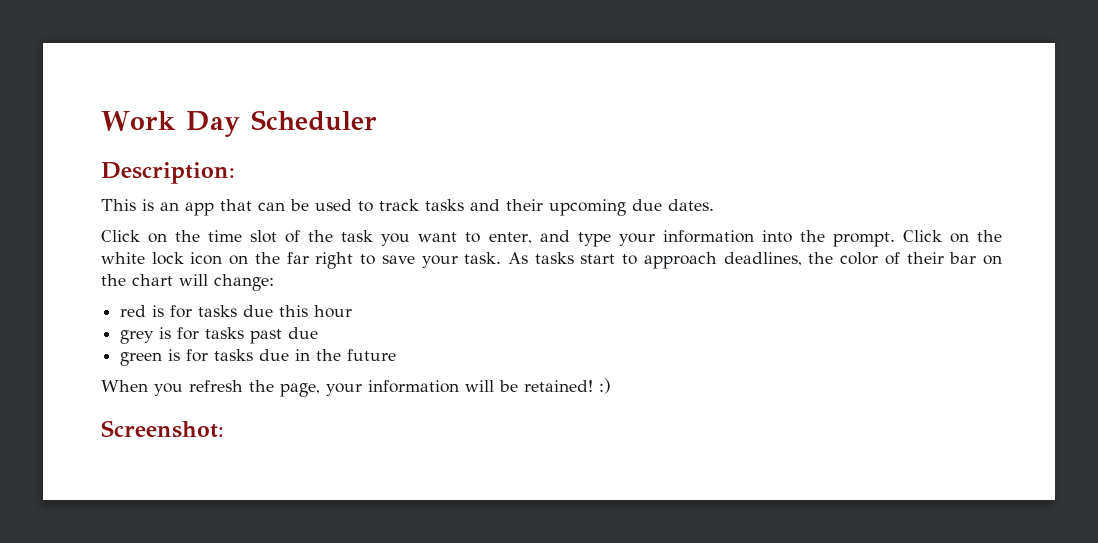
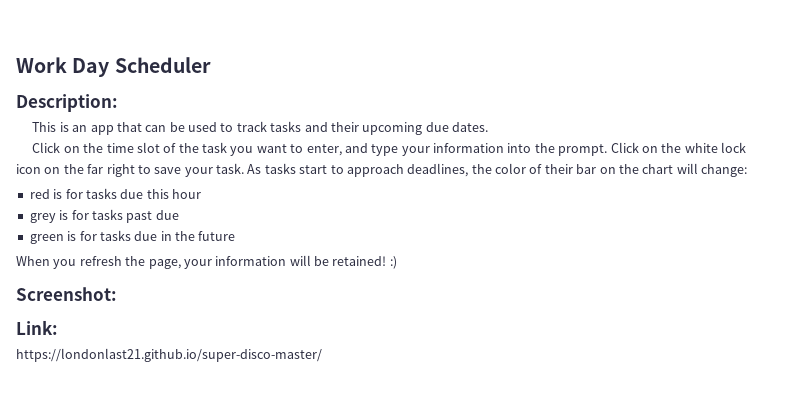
(224, 429) none -> [16,320,58,335] [16,348,322,362] // Link: // https://londonlast21.github.io/super-disco-master/

